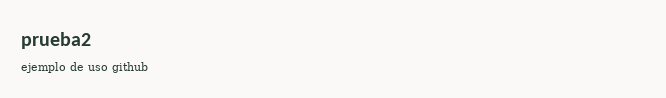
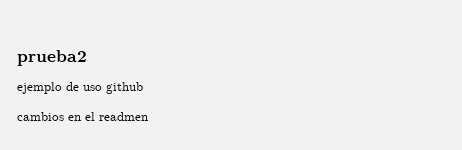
(148, 67) none -> [17,112,148,121] // cambios en el readmen

